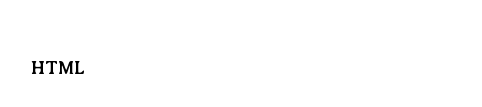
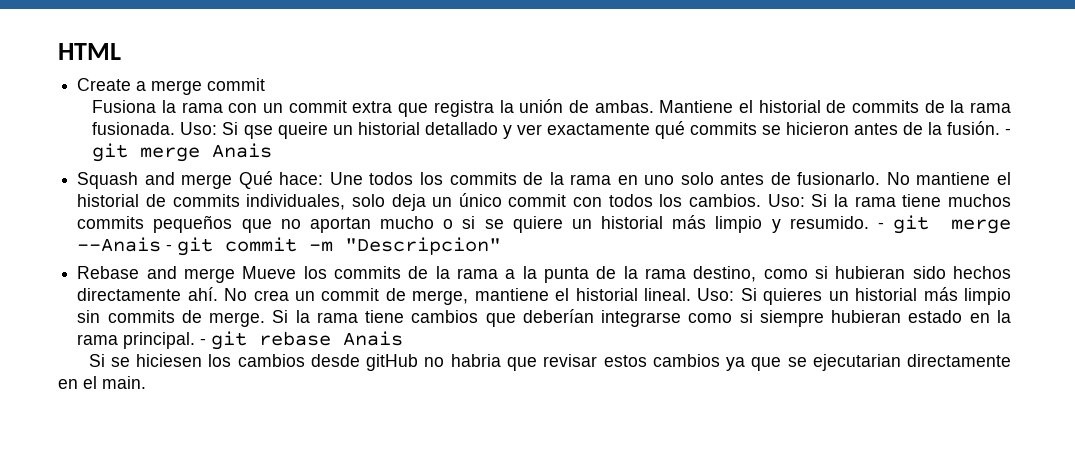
(85, 67) none -> [77,78,266,95] [92,99,1011,117] [92,121,1011,139] [92,143,273,162] [77,171,1012,189] [77,193,1012,211] [77,215,1012,234] [77,237,502,256] [77,266,1011,283] [77,287,1011,305] [77,309,1012,327] [77,331,404,350] [88,354,1011,371] [58,376,146,389] // Create a merge commit // Fusiona la rama con un commit extra que registra la unión de ambas. Mantiene el historial de commits de la rama fusionada. Uso: Si qse queire un historial detallado y ver exactamente qué commits se hicieron antes de la fusión. - git merge Anais // Squash and merge Qué hace: Une todos los commits de la rama en uno solo antes de fusionarlo. No mantiene el historial de commits individuales, solo deja un único commit con todos los cambios. Uso: Si la rama tiene muchos commits pequeños que no aportan mucho o si se quiere un historial más limpio y resumido. - git merge --Anais - git commit -m "Descripcion" // Rebase and merge Mueve los commits de la rama a la punta de la rama destino, como si hubieran sido hechos directamente ahí. No crea un commit de merge, mantiene el historial lineal. Uso: Si quieres un historial más limpio sin commits de merge. Si la rama tiene cambios que deberían integrarse como si siempre hubieran estado en la rama principal. - git rebase Anais // Si se hiciesen los cambios desde gitHub no habria que revisar estos cambios ya que se ejecutarian directamente en el main.

